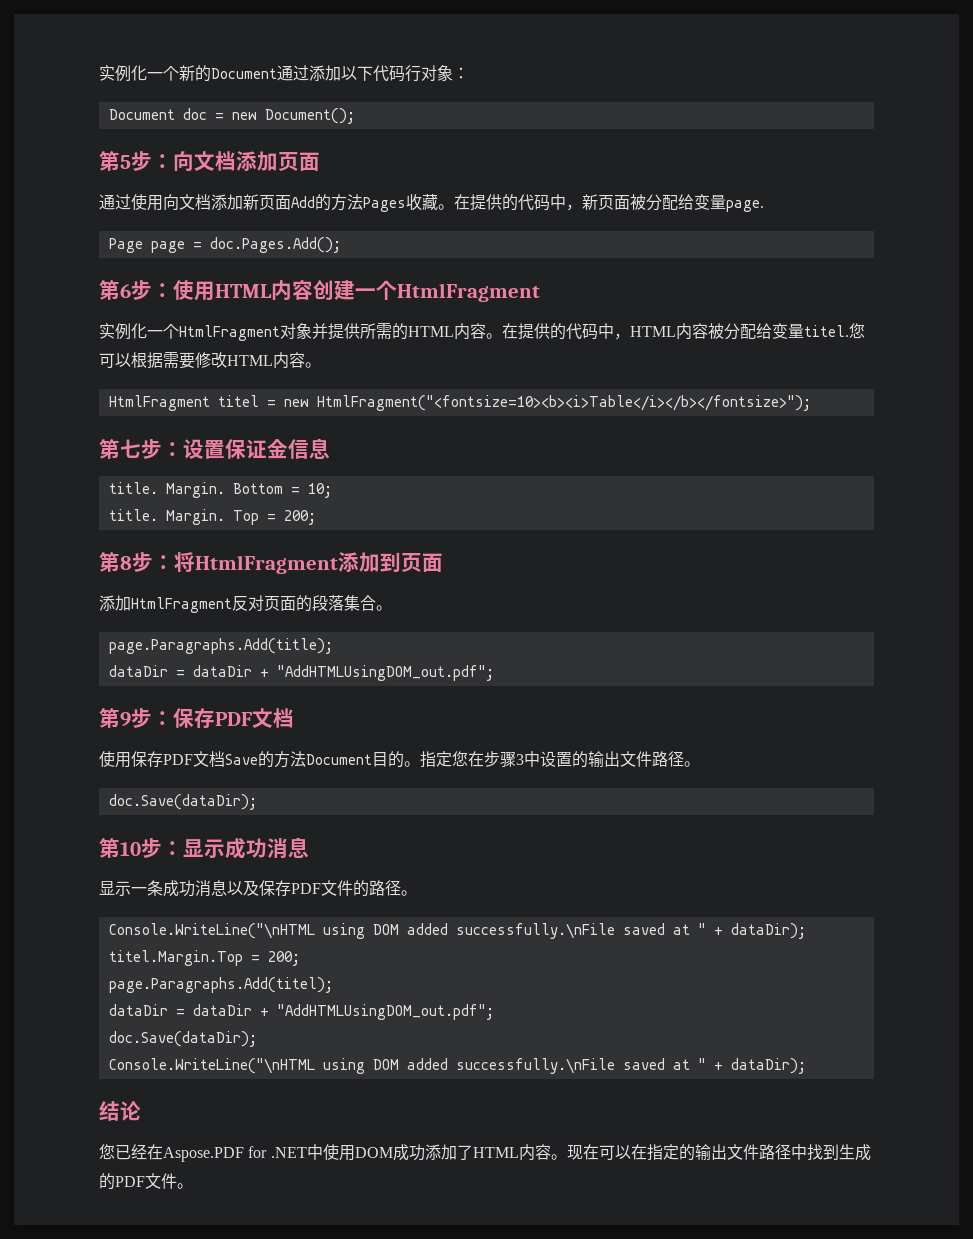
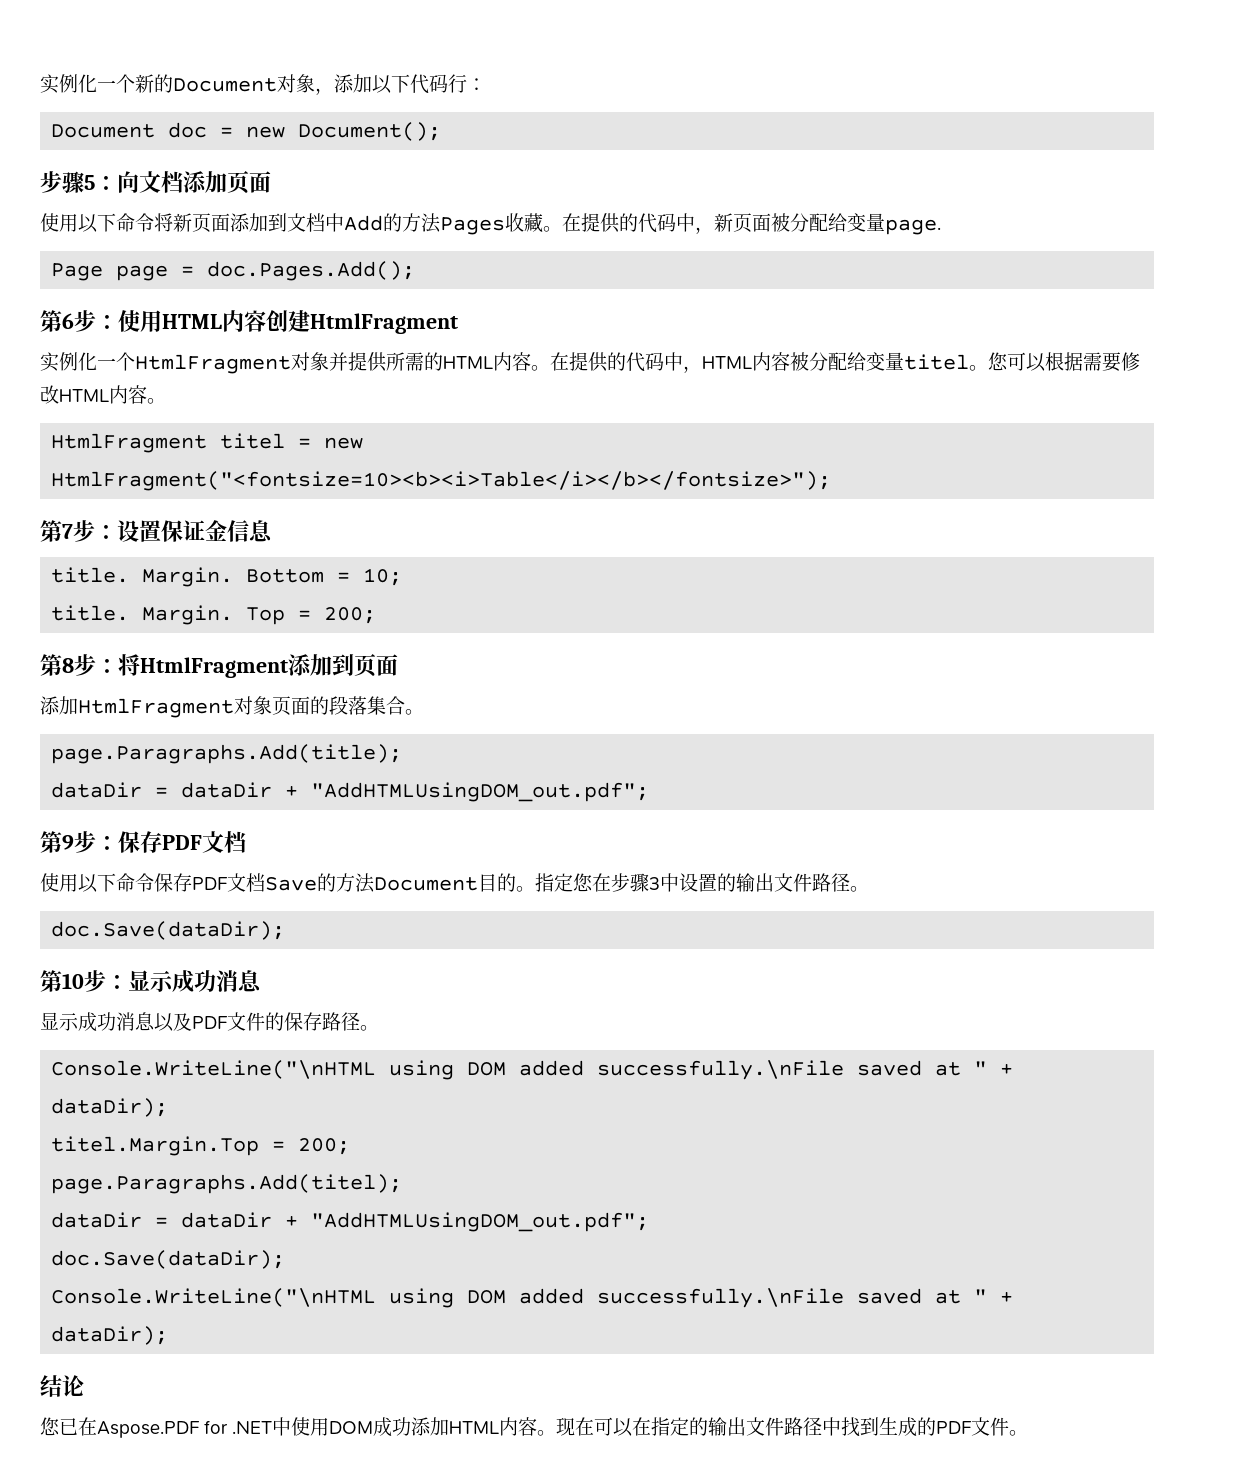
[277,65,309,81] 通过 -> [277,74,334,95] 对象，
[421,65,453,81] 对象 -> (467, 83) none
[99,151,152,171] 第5步 -> [40,171,95,193] 步骤5
[99,194,291,211] 通过使用向文档添加新页面 -> [40,213,344,233] 使用以下命令将新页面添加到文档中
[355,280,397,300] 一个 -> (310, 321) none
[804,325,849,337] titel. -> [904,354,988,371] titel。
[120,439,141,458] 七 -> [62,524,73,539] 7
[232,595,264,611] 反对 -> [234,696,272,715] 对象
(131, 760) none -> [78,873,154,893] 以下命令
[131,880,163,896] 一条 -> (79, 1022) none
[259,880,291,896] 保存 -> (192, 1022) none
(369, 888) none -> [284,1012,322,1031] 保存
[131,1144,147,1160] 经 -> (78, 1426) none
[456,1145,473,1160] 了 -> (450, 1426) none

